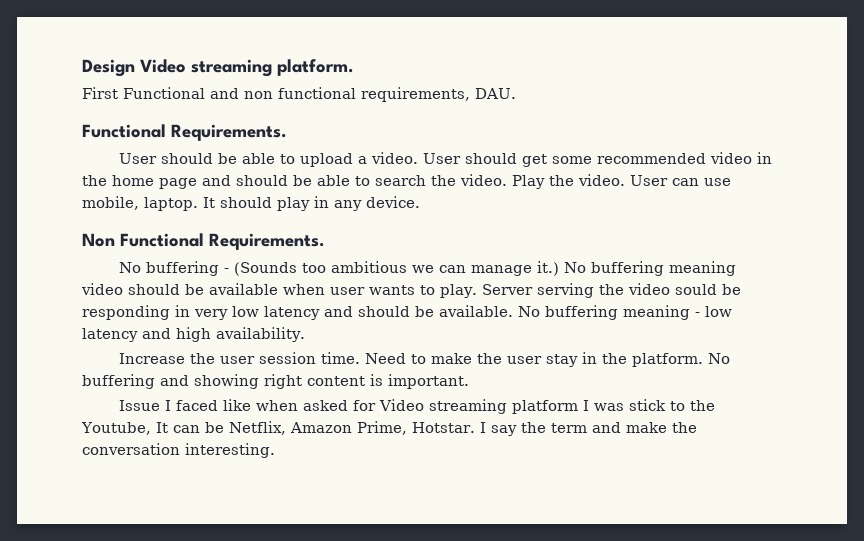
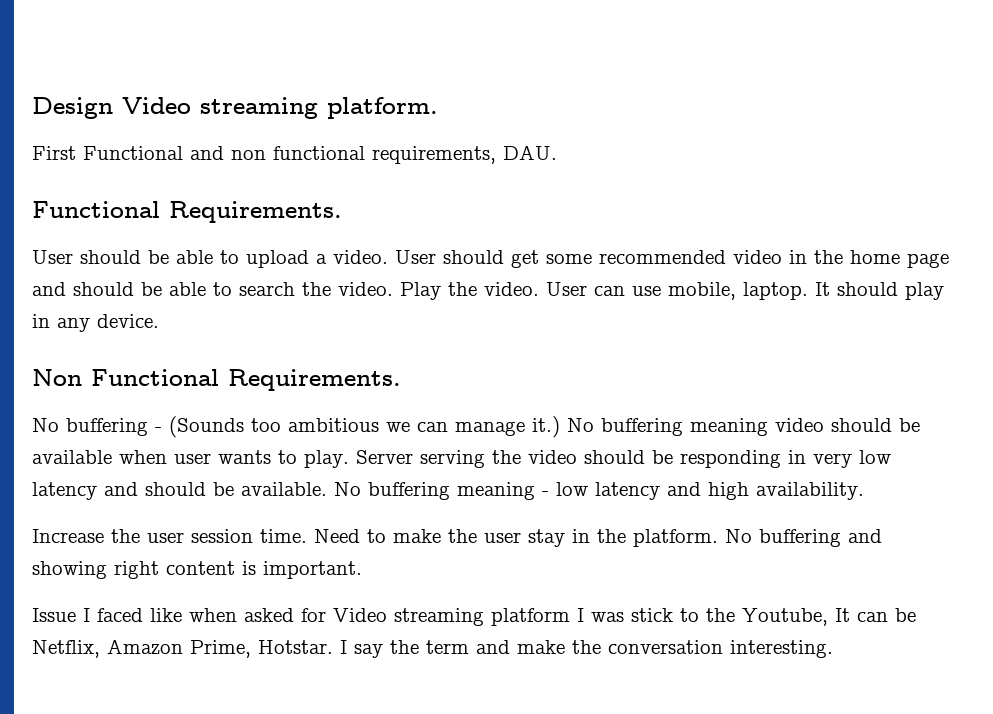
[674,284,717,295] sould -> [584,450,645,464] should

